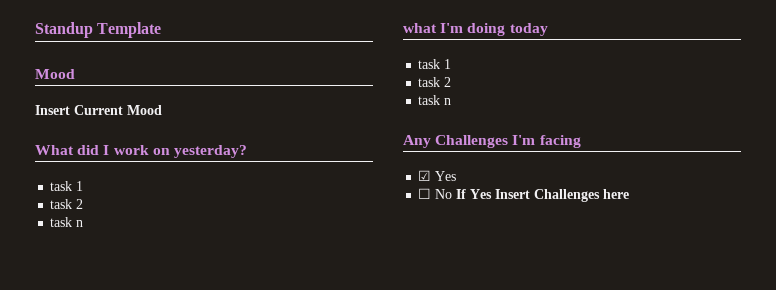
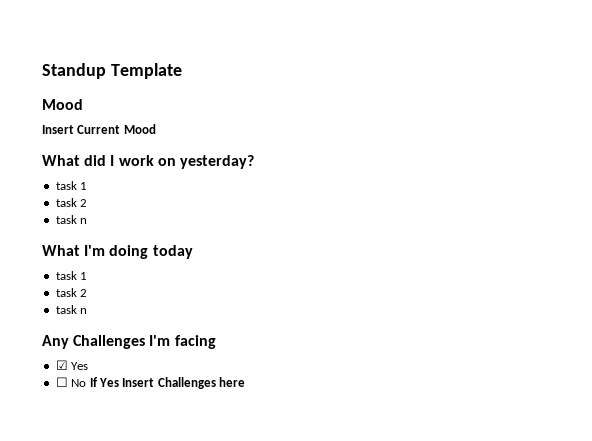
[403,23,437,33] what -> [42,245,80,256] What

